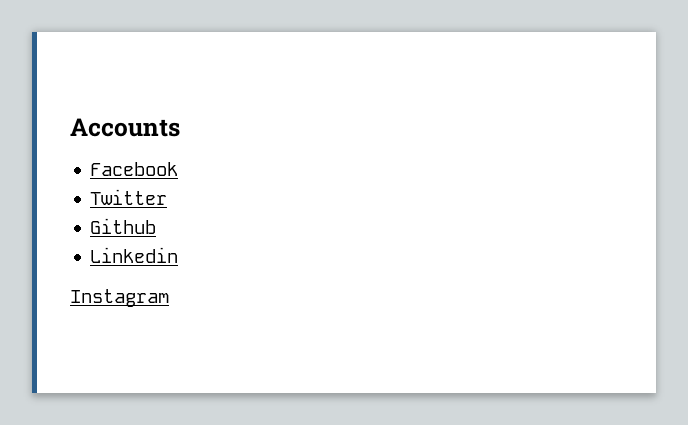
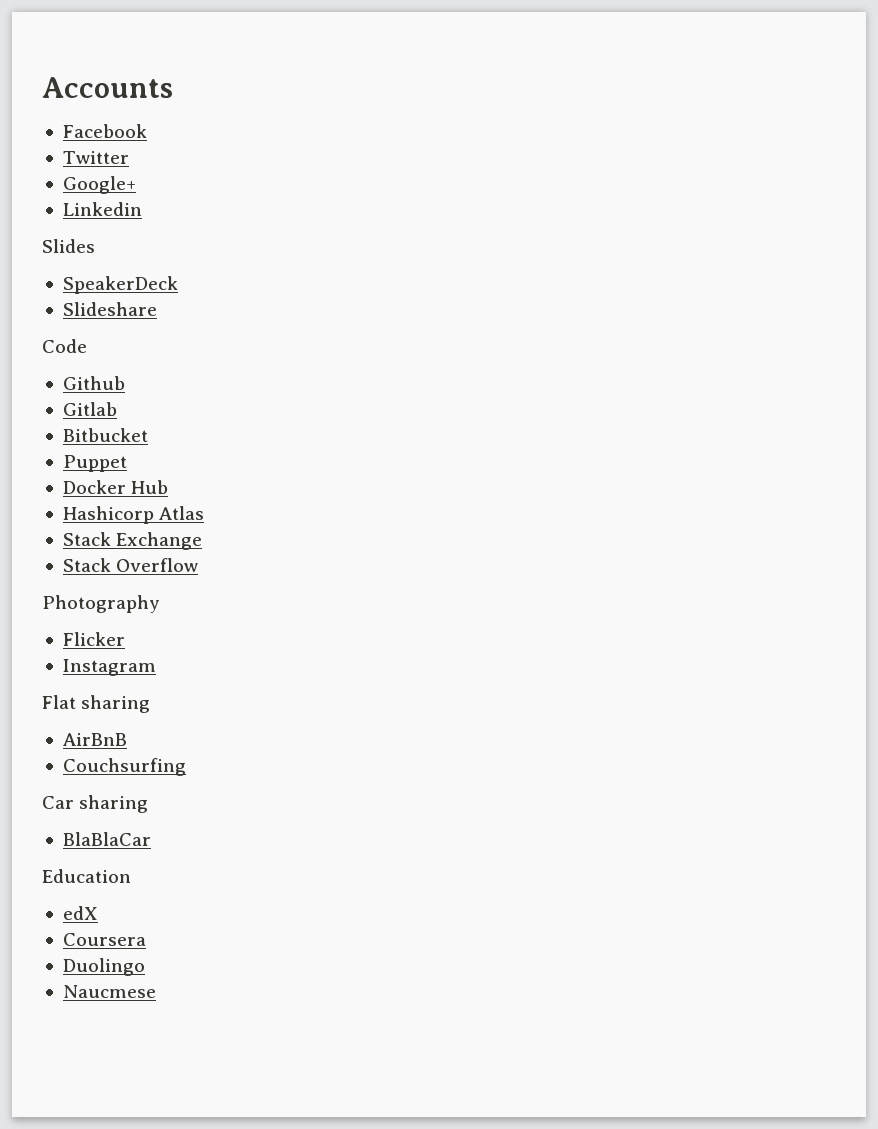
[90,218,157,234] Github -> [62,176,136,194] Google+
[70,289,169,307] Instagram -> [42,239,95,253] [62,276,178,294] [62,302,157,316] [42,339,87,353] [62,376,125,390] [62,402,117,416] [62,428,148,442] [62,455,127,472] [62,480,169,494] [62,506,205,524] [62,532,203,550] [62,558,199,572] [42,595,160,613] [62,632,125,646] [62,659,156,676] [42,695,151,713] [62,733,127,746] [62,758,186,776] [42,795,149,813] [62,832,151,846] [42,869,131,883] [62,906,98,920] [62,933,146,946] [62,958,145,976] [62,985,156,998] Slides // SpeakerDeck // Slideshare // Code // Github // Gitlab // Bitbucket // Puppet // Docker Hub // Hashicorp Atlas // Stack Exchange // Stack Overflow // Photography // Flicker // Instagram // Flat sharing // AirBnB // Couchsurfing // Car sharing // BlaBlaCar // Education // edX // Coursera // Duolingo // Naucmese

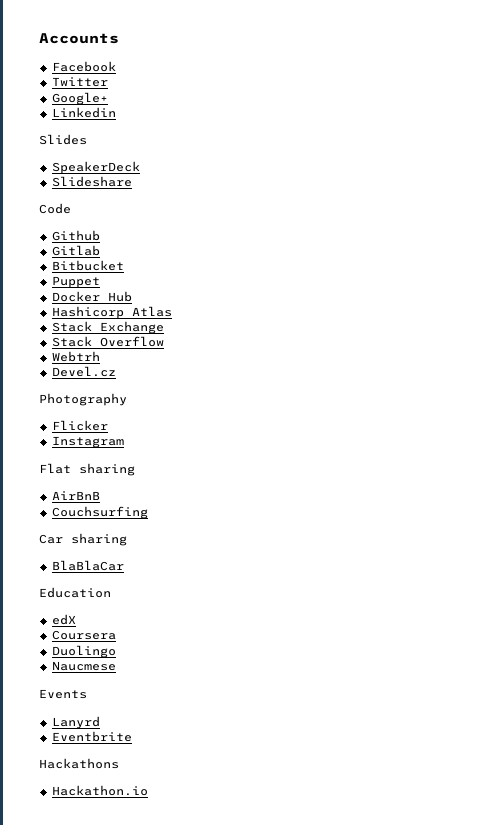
(199, 565) none -> [51,351,100,362] [51,366,116,377] // Webtrh // Devel.cz
(156, 991) none -> [39,689,87,699] [51,716,100,729] [51,731,132,742] [39,758,119,769] [51,785,148,796] // Events // Lanyrd // Eventbrite // Hackathons // Hackathon.io

